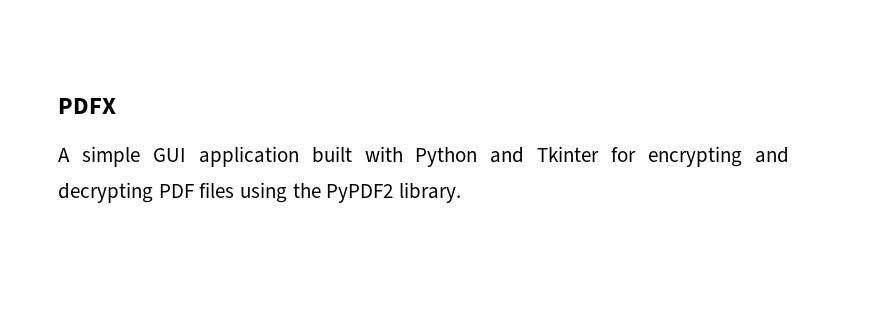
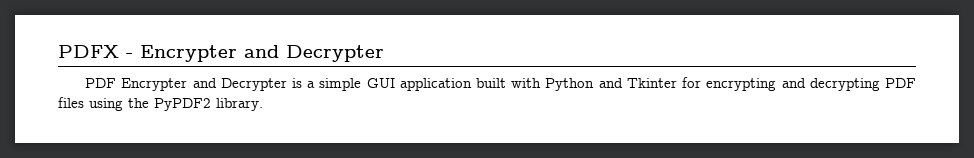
[58,148,70,162] // A -> [126,45,384,62] [85,78,316,91] - Encrypter and Decrypter // PDF Encrypter and Decrypter is a

